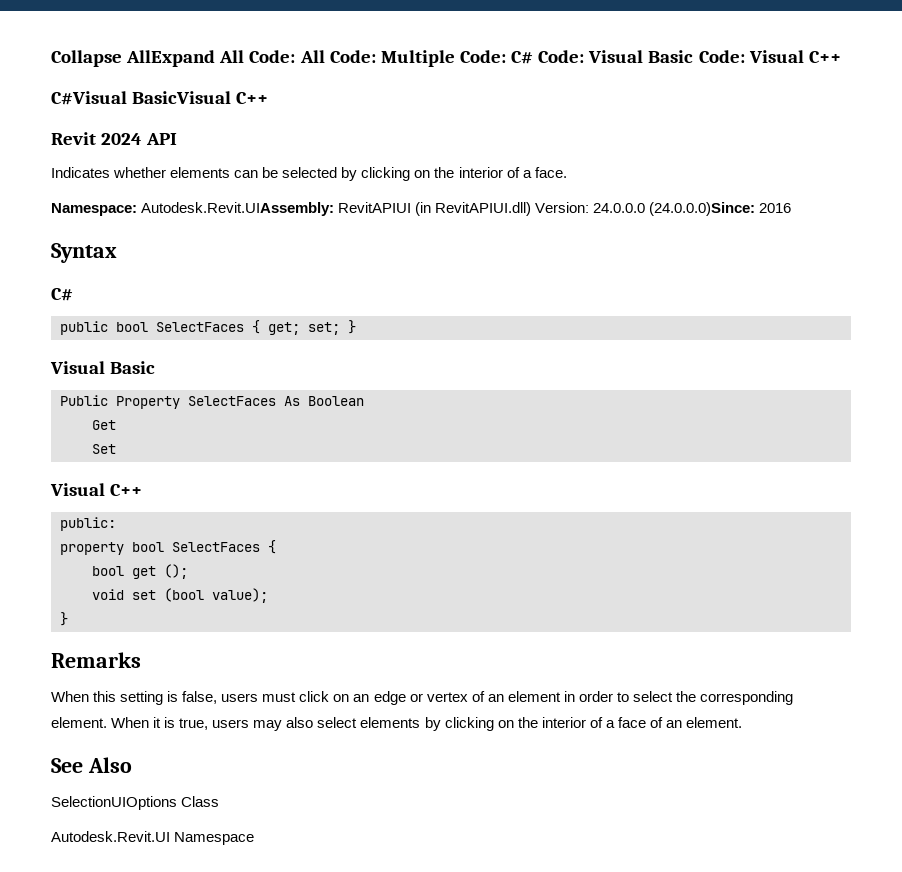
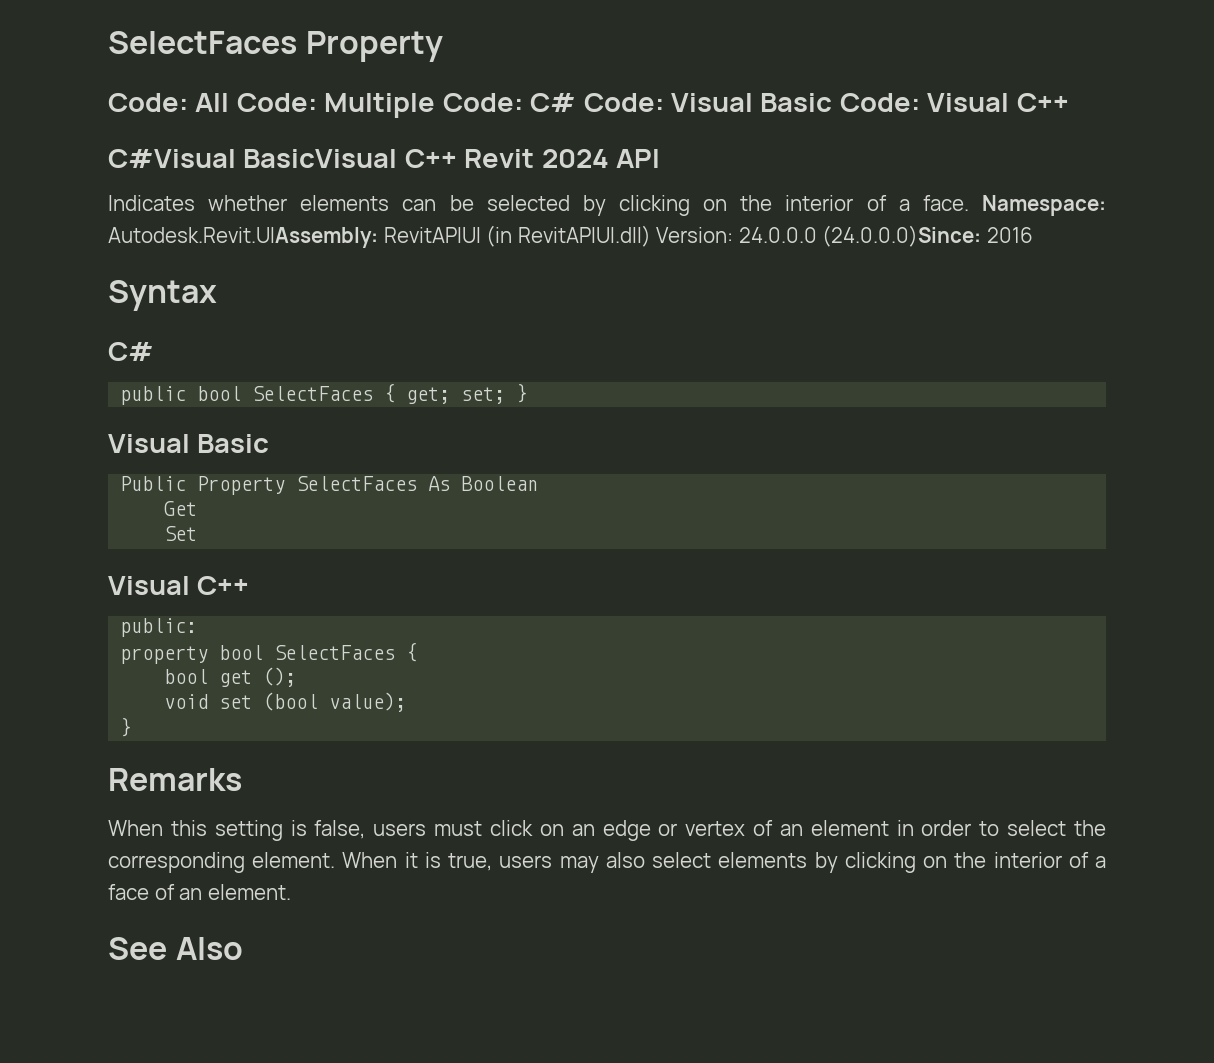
[51,50,245,67] Collapse AllExpand All -> [108,31,443,62] SelectFaces Property //
(269, 98) // -> (457, 158) none
(567, 172) // -> (969, 203) none
[51,796,220,810] [51,831,255,845] // SelectionUIOptions Class // Autodesk.Revit.UI Namespace -> (243, 948) none

